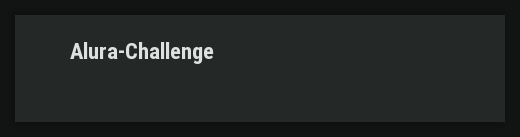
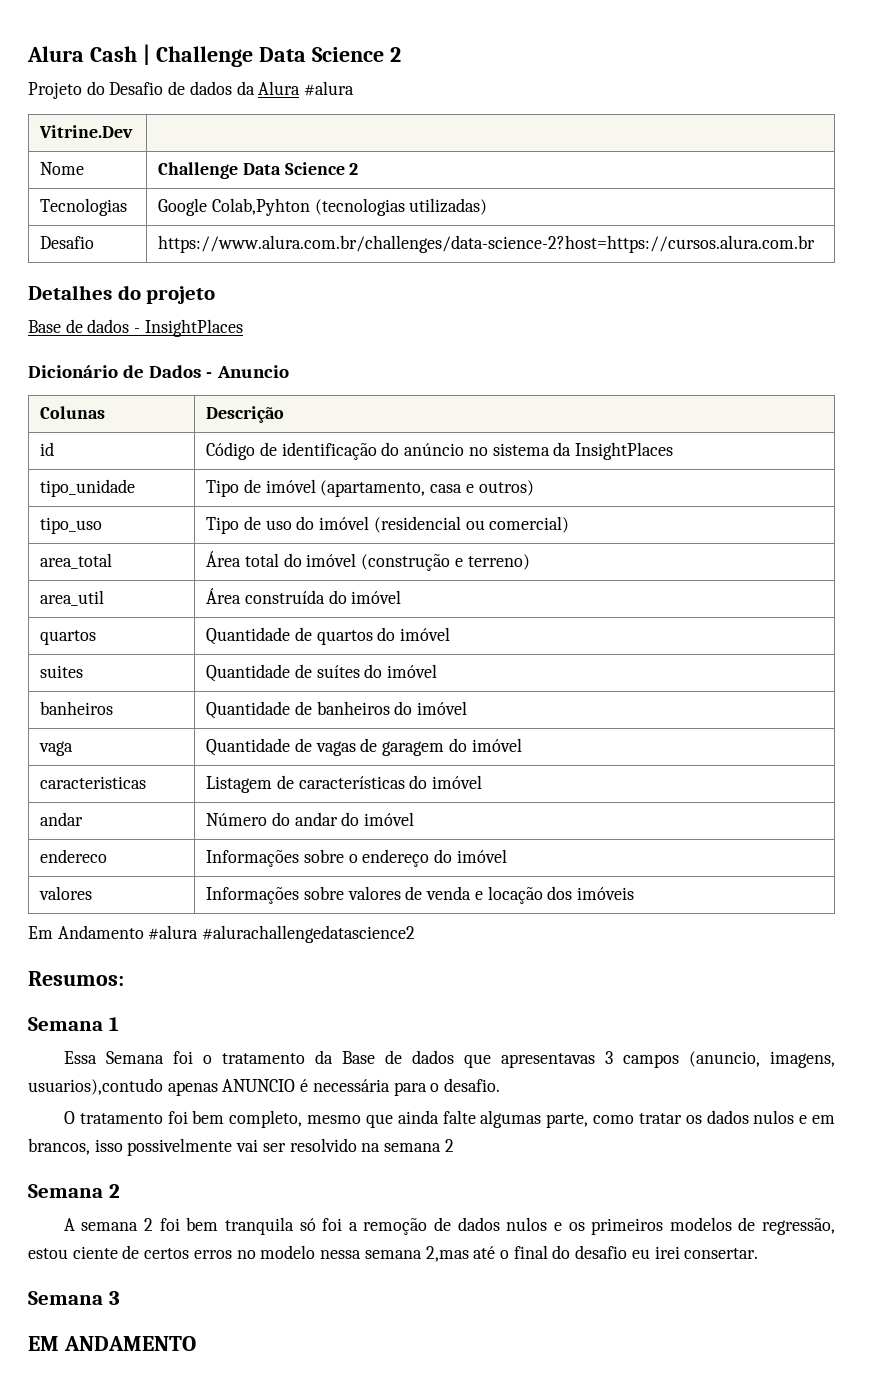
[70,42,214,64] Alura-Challenge -> [27,44,401,67] [28,81,355,99] [39,125,134,138] [40,162,85,175] [158,162,359,179] [40,198,128,216] [158,198,488,216] [40,236,95,249] [158,235,816,253] [28,285,216,304] [28,319,243,337] [28,365,289,378] [40,406,106,419] [206,406,285,423] [40,442,55,456] [206,442,674,460] [40,479,136,497] [206,479,534,497] [40,517,103,534] [206,516,570,534] [40,553,113,569] [206,551,530,571] [40,590,105,606] [206,588,402,604] [40,630,97,645] [206,627,451,645] [40,665,84,678] [206,664,438,682] [40,701,114,715] [206,701,468,719] [39,741,74,756] [206,738,522,756] [40,776,147,789] [206,775,483,793] [40,812,84,826] [206,812,415,826] [40,849,108,863] [206,849,507,867] [39,886,93,900] [206,886,635,904] [28,925,416,943] [28,971,124,986] [28,1017,119,1031] [63,1050,836,1068] [28,1078,501,1096] [63,1110,835,1128] [28,1138,454,1156] [28,1184,120,1198] [63,1217,836,1235] [28,1245,759,1262] [28,1291,120,1305] [28,1336,196,1351] Alura Cash | Challenge Data Science 2 // Projeto do Desafio de dados da Alura #alura // Vitrine.Dev | // Nome | Challenge Data Science 2 // Tecnologias | Google Colab,Pyhton (tecnologias utilizadas) // Desafio | https://www.alura.com.br/challenges/data-science-2?host=https://cursos.alura.com.br // Detalhes do projeto // Base de dados - InsightPlaces // Dicionário de Dados - Anuncio // Colunas | Descrição // id | Código de identificação do anúncio no sistema da InsightPlaces // tipo_unidade | Tipo de imóvel (apartamento, casa e outros) // tipo_uso | Tipo de uso do imóvel (residencial ou comercial) // area_total | Área total do imóvel (construção e terreno) // area_util | Área construída do imóvel // quartos | Quantidade de quartos do imóvel // suites | Quantidade de suítes do imóvel // banheiros | Quantidade de banheiros do imóvel // vaga | Quantidade de vagas de garagem do imóvel // caracteristicas | Listagem de características do imóvel // andar | Número do andar do imóvel // endereco | Informações sobre o endereço do imóvel // valores | Informações sobre valores de venda e locação dos imóveis // Em Andamento #alura #alurachallengedatascience2 // Resumos: // Semana 1 // Essa Semana foi o tratamento da Base de dados que apresentavas 3 campos (anuncio, imagens, usuarios),contudo apenas ANUNCIO é necessária para o desafio. // O tratamento foi bem completo, mesmo que ainda falte algumas parte, como tratar os dados nulos e em brancos, isso possivelmente vai ser resolvido na semana 2 // Semana 2 // A semana 2 foi bem tranquila só foi a remoção de dados nulos e os primeiros modelos de regressão, estou ciente de certos erros no modelo nessa semana 2,mas até o final do desafio eu irei consertar. // Semana 3 // EM ANDAMENTO

